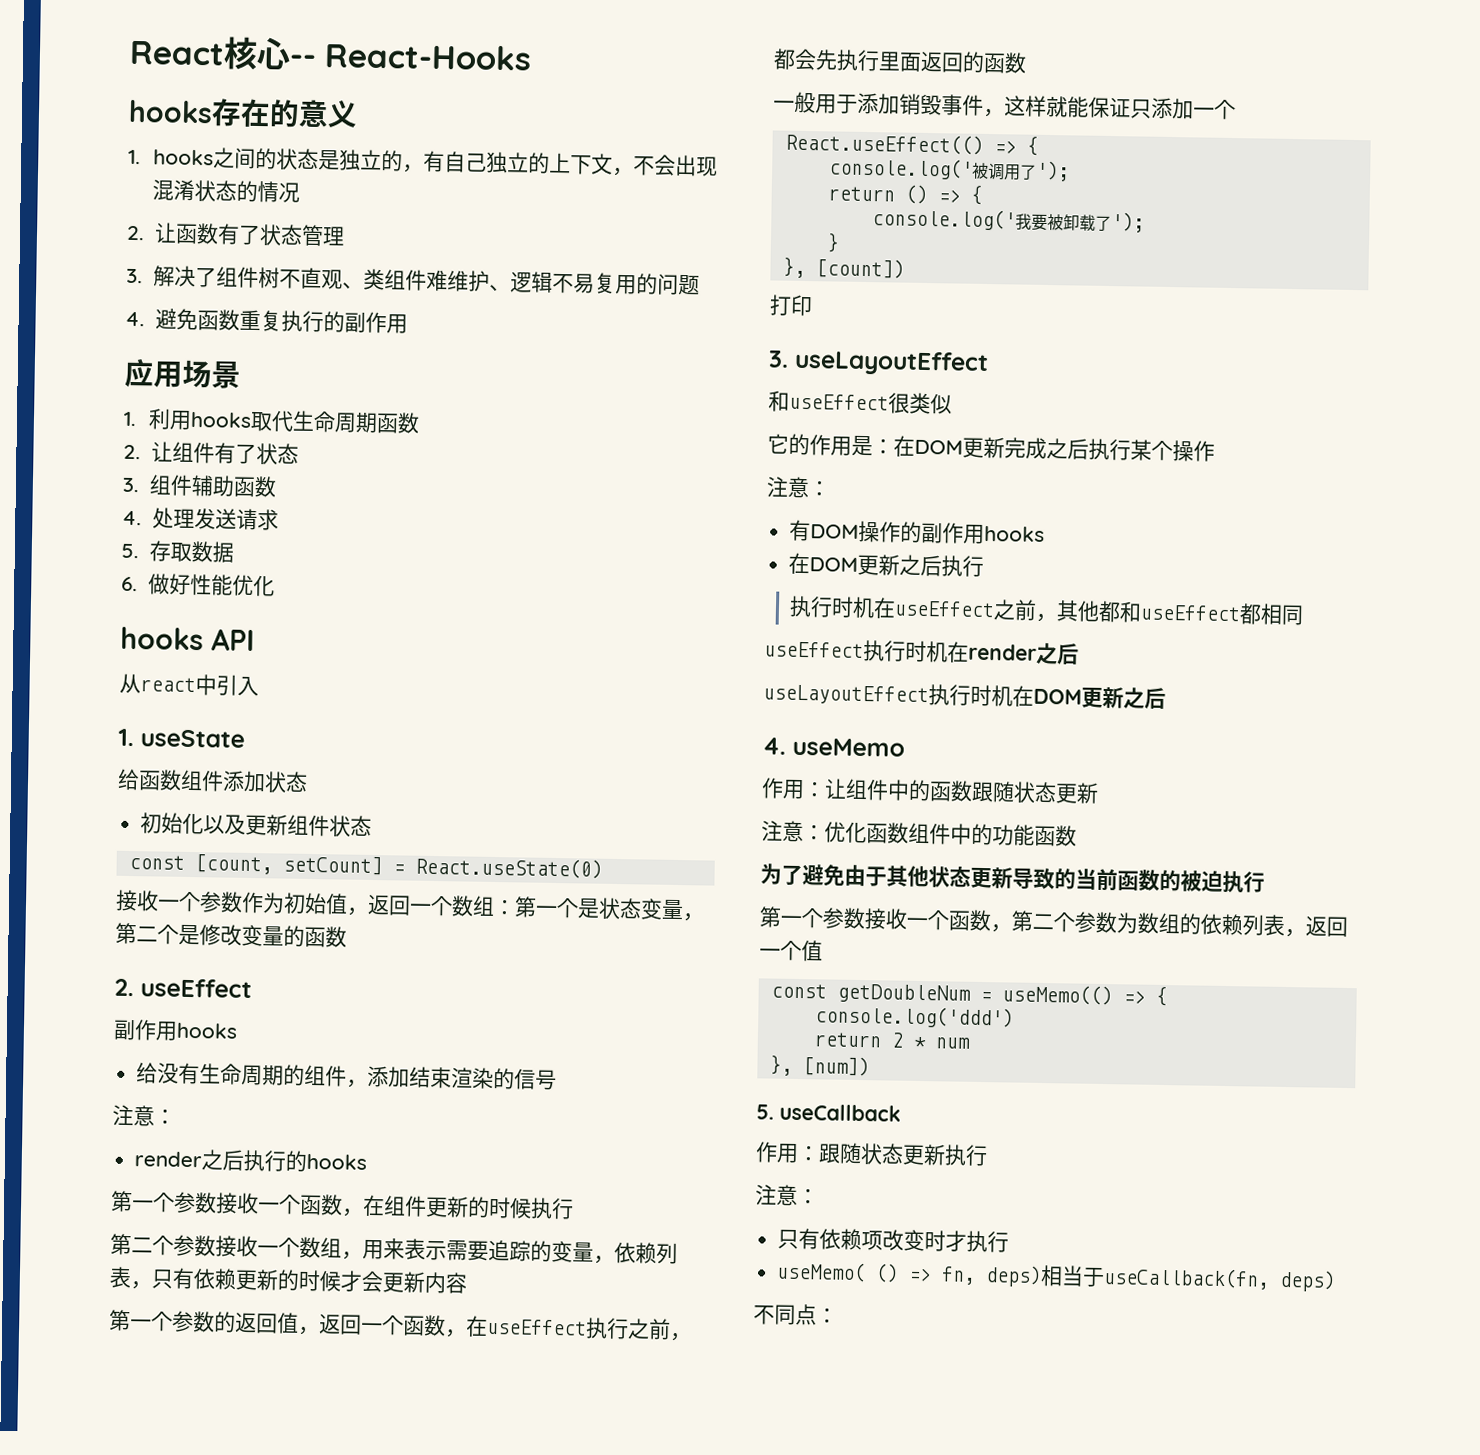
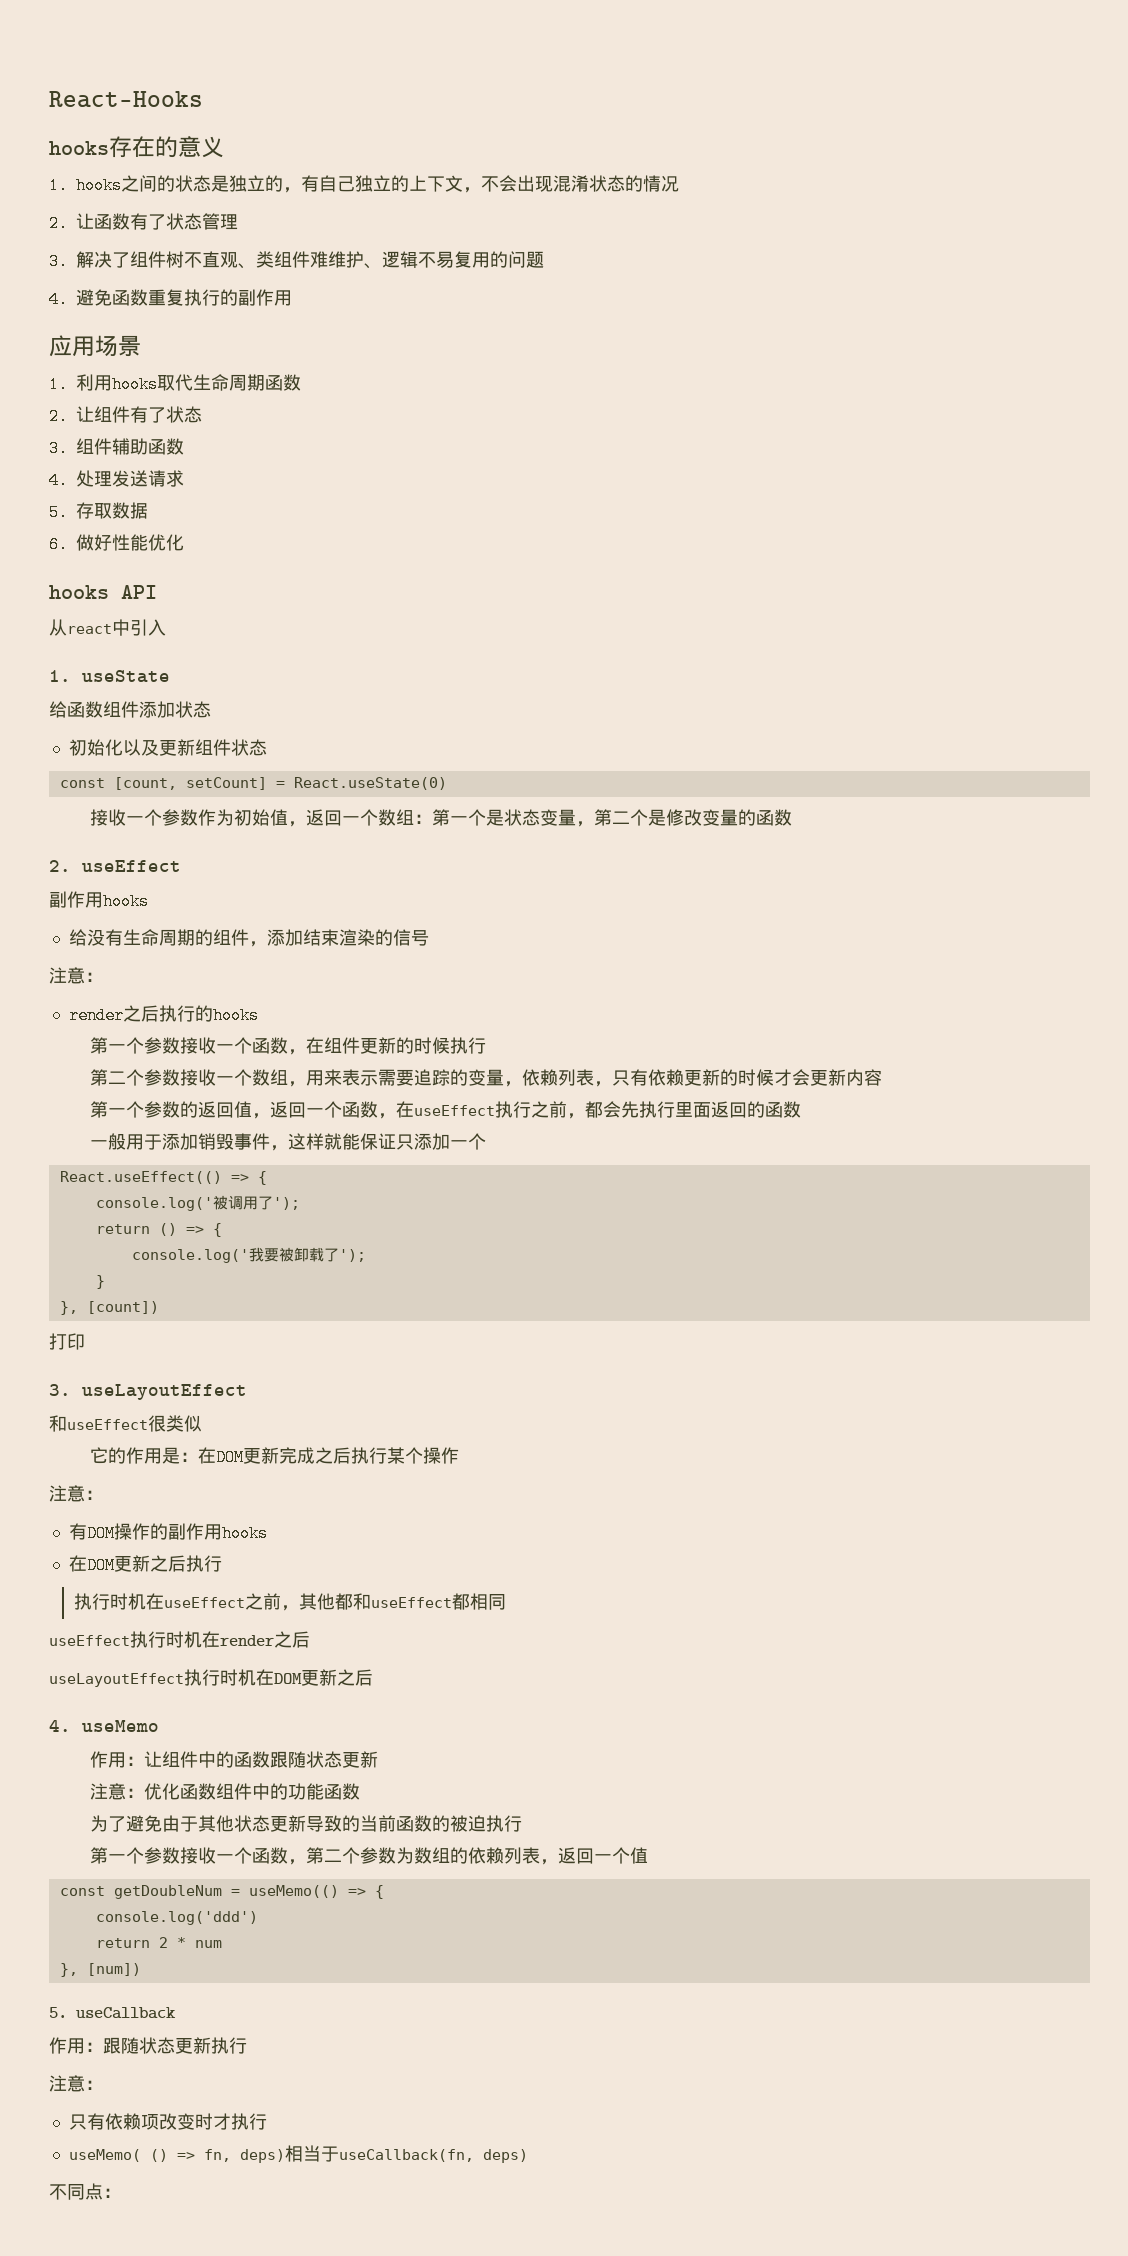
[129,36,316,70] React核心-- -> (49, 99) none

